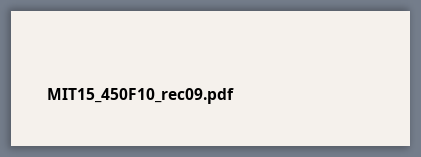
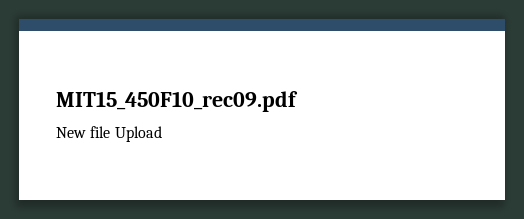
(234, 96) none -> [56,126,162,142] // New file Upload

